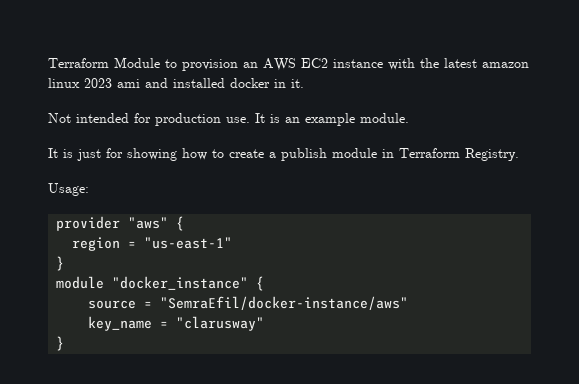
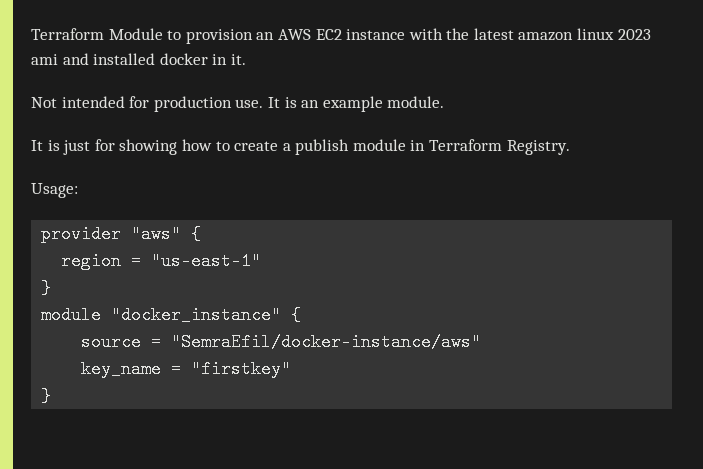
[176,316,265,331] "clarusway" -> [191,360,292,378] "firstkey"

